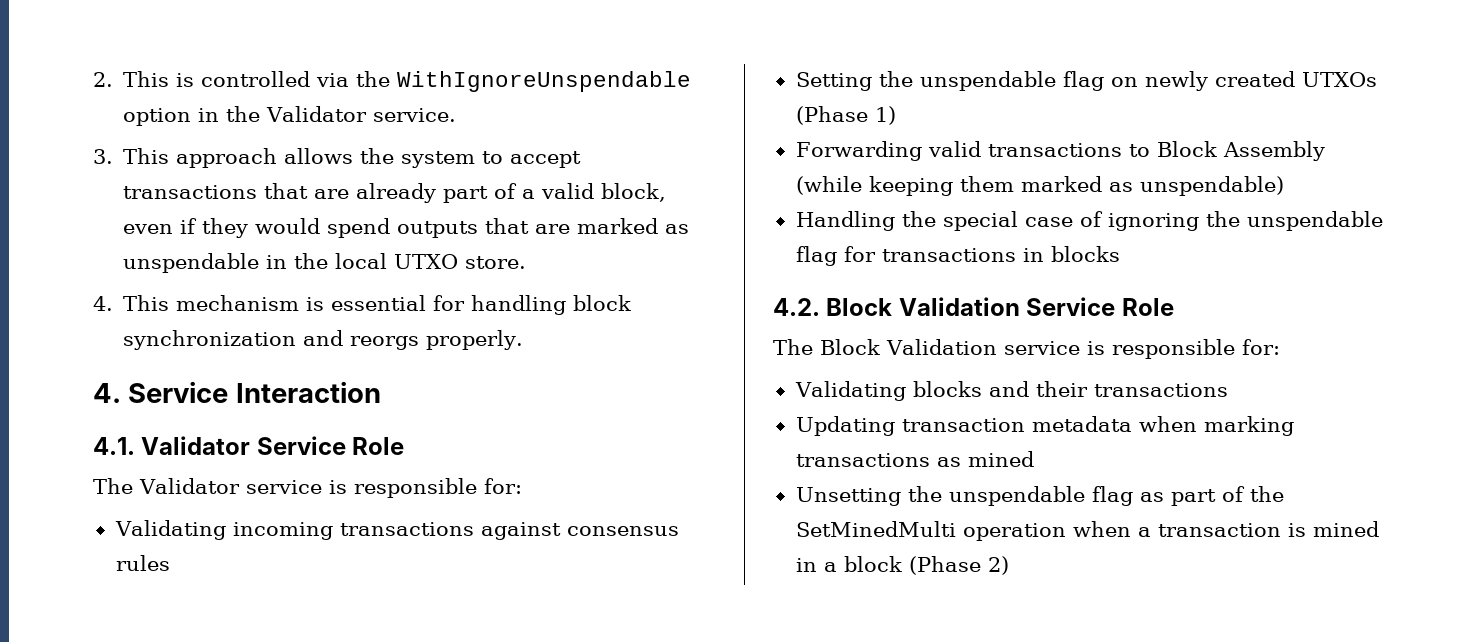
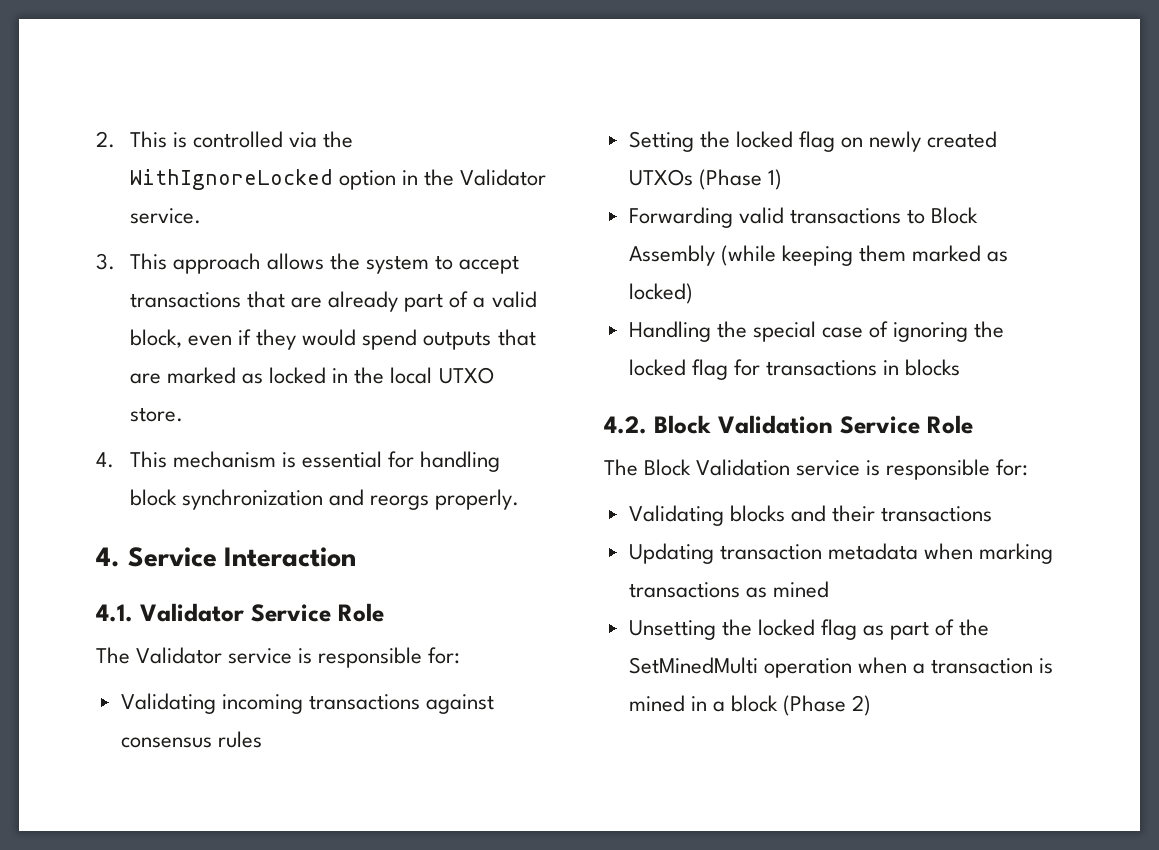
[397,71,692,92] WithIgnoreUnspendable -> [130,169,334,190] WithIgnoreLocked
[123,253,260,273] unspendable -> [269,367,327,384] locked
[919,71,1056,91] unspendable -> [735,131,793,148] locked
[1139,176,1284,196] unspendable) -> [628,283,693,304] locked)
[1246,211,1383,231] unspendable -> [628,359,686,376] locked
[948,486,1085,506] unspendable -> [757,619,815,636] locked

